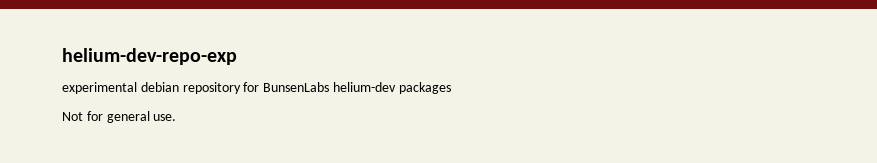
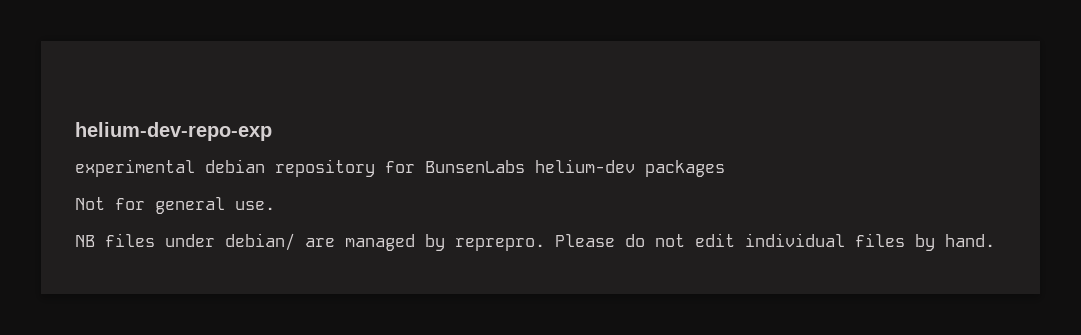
(177, 117) none -> [75,233,995,251] // NB files under debian/ are managed by reprepro. Please do not edit individual files by hand.

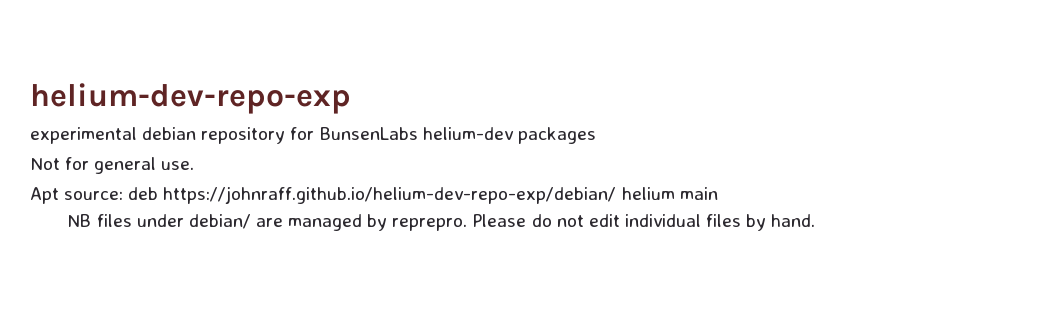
(275, 205) none -> [30,186,718,204] // Apt source: deb https://johnraff.github.io/helium-dev-repo-exp/debian/ helium main

